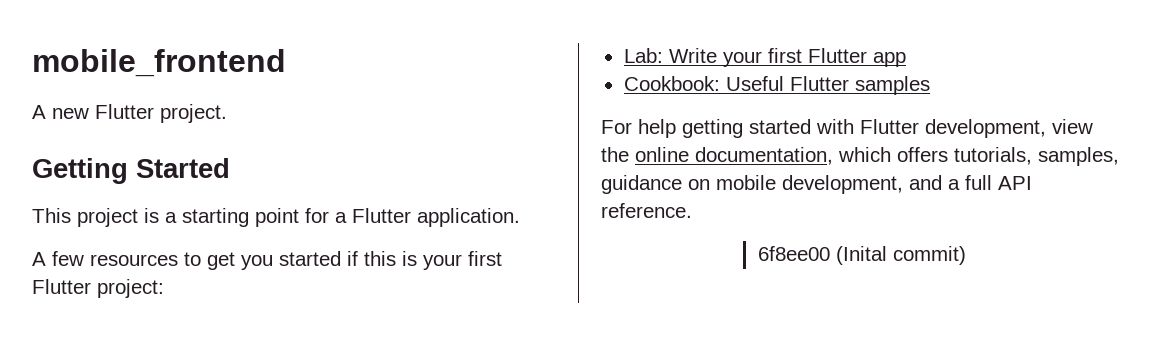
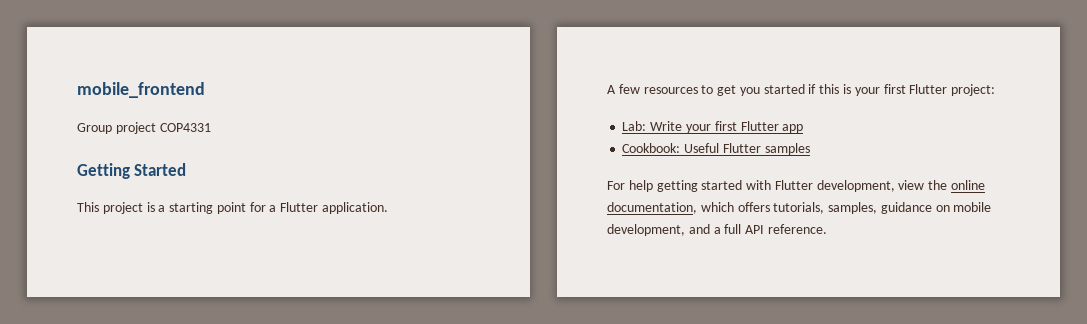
[32,104,227,123] A new Flutter project. -> [77,122,211,134] Group project COP4331
[757,246,966,265] // 6f8ee00 (Inital commit) -> (827, 229) none

